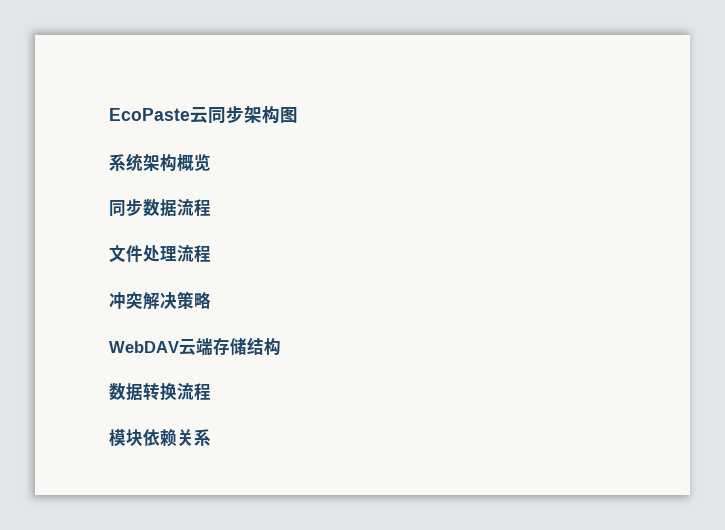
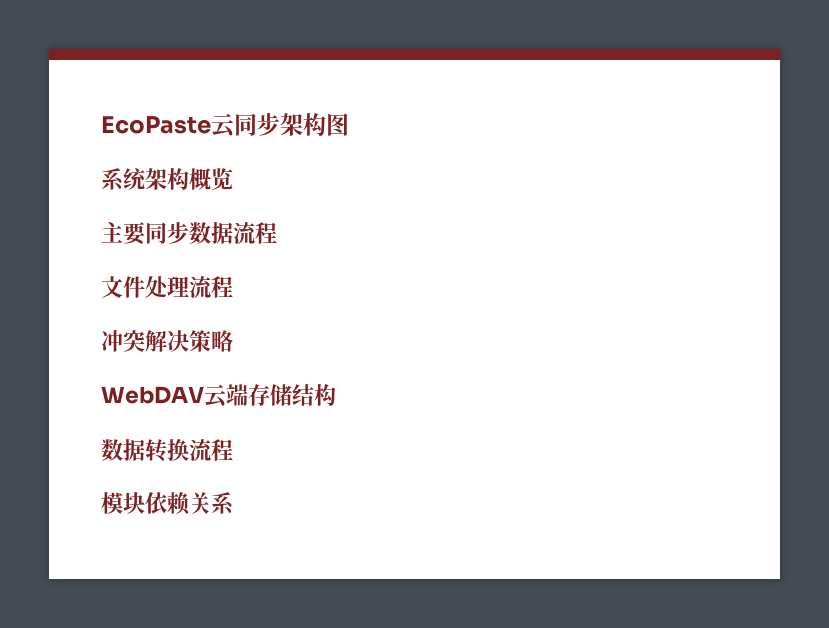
(211, 162) none -> [101,222,146,245] 主要

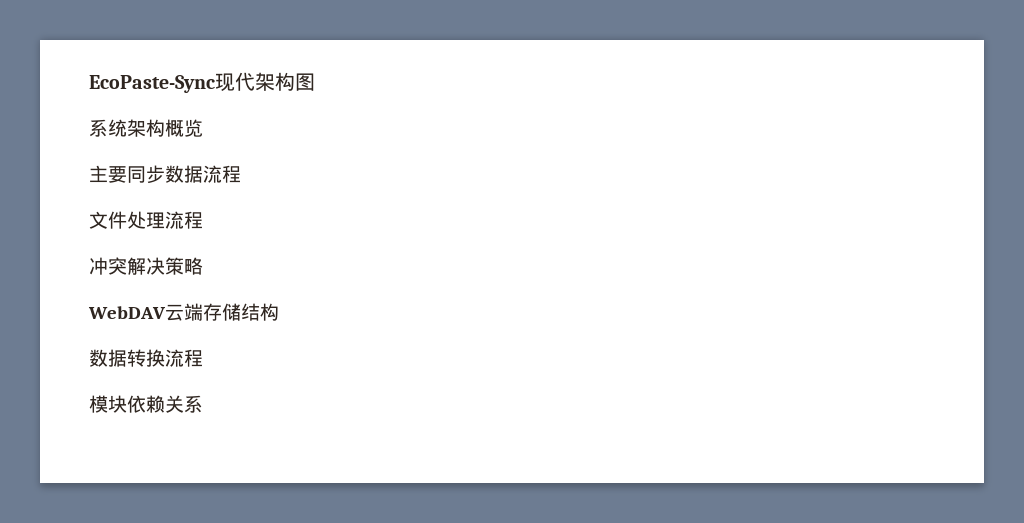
[101,113,280,138] EcoPaste云同步 -> [89,72,255,93] EcoPaste-Sync现代

